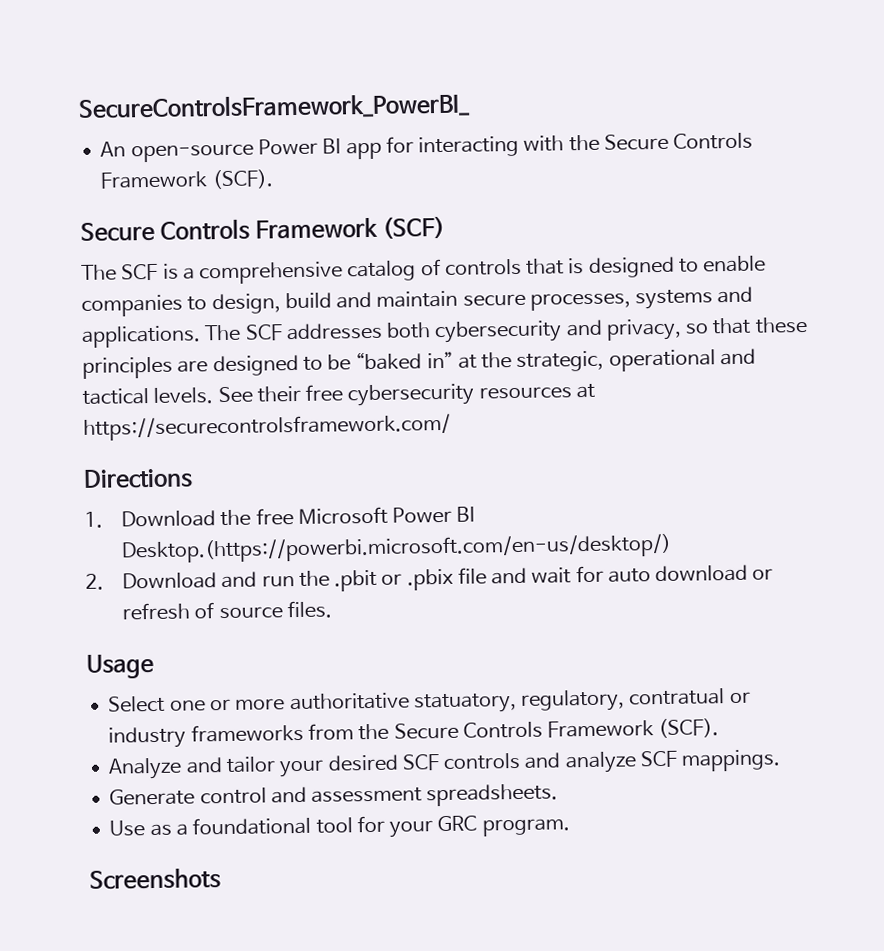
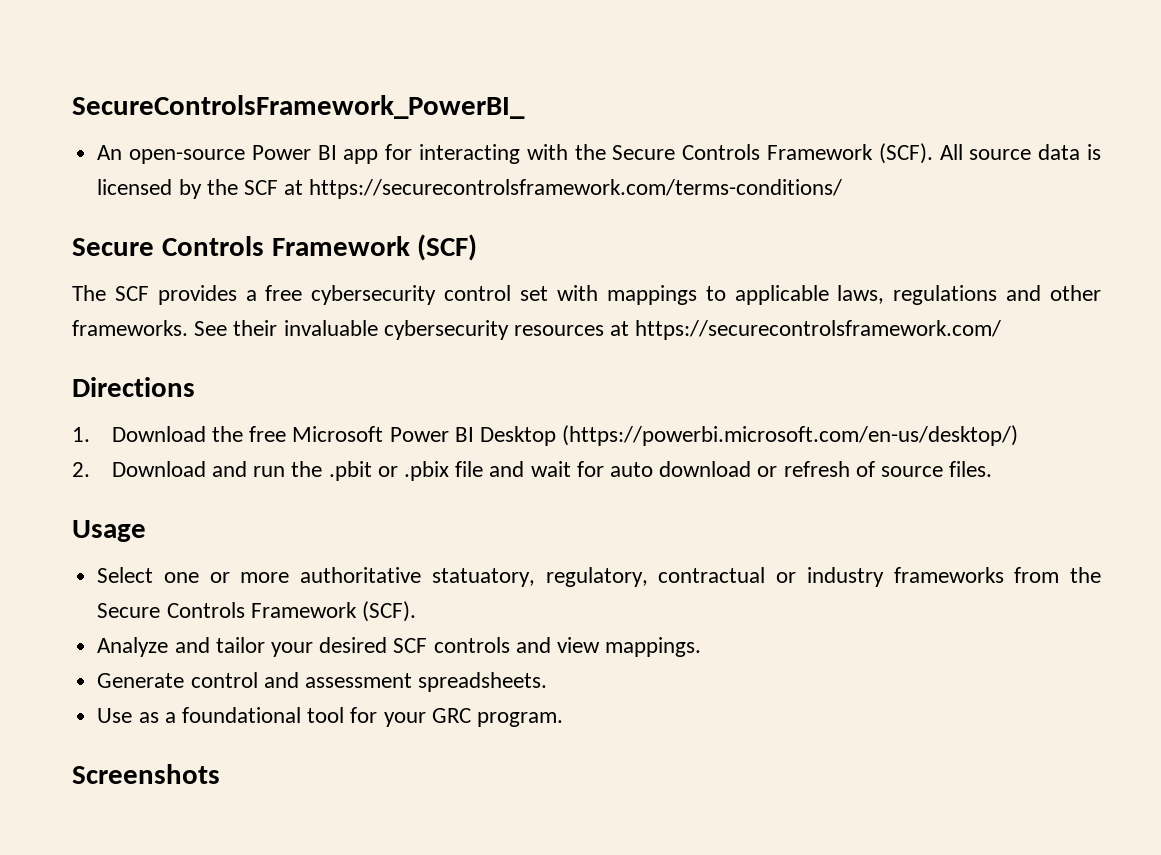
(274, 179) none -> [939,144,1102,160] [97,179,843,199] All source data is licensed by the SCF at https://securecontrolsframework.com/terms-conditions/
[162,255,767,285] [81,286,754,317] [81,316,808,348] [82,348,756,379] [82,387,214,405] is a comprehensive catalog of controls that is designed to enable companies to design, build and maintain secure processes, systems and applications. The SCF addresses both cybersecurity and privacy, so that these principles are designed to be “baked in” at the strategic, operational and tactical levels. -> [157,285,1101,305] [72,320,188,336] provides a free cybersecurity control set with mappings to applicable laws, regulations and other frameworks.
[305,384,344,402] free -> [283,320,378,336] invaluable
[120,533,672,564] Desktop.(https://powerbi.microsoft.com/en-us/desktop/) -> [479,425,1019,446] Desktop (https://powerbi.microsoft.com/en-us/desktop/)
[628,688,726,706] contratual -> [658,567,766,583] contractual
[564,750,678,774] analyze SCF -> [556,637,600,653] view

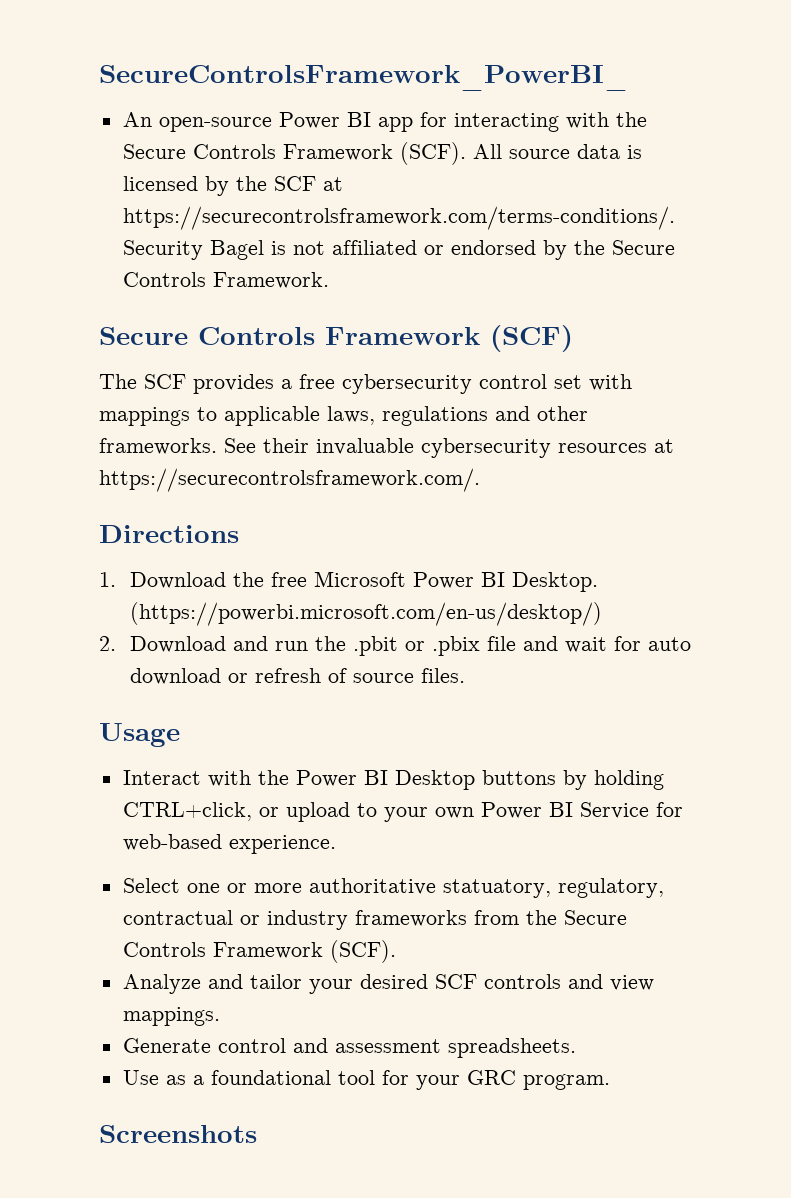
[309,179,843,199] https://securecontrolsframework.com/terms-conditions/ -> [122,206,675,230] [122,240,675,260] [122,272,329,289] https://securecontrolsframework.com/terms-conditions/. Security Bagel is not affiliated or endorsed by the Secure Controls Framework.
[635,320,1002,340] https://securecontrolsframework.com/ -> [99,468,480,492] https://securecontrolsframework.com/.
[479,426,556,446] Desktop -> [511,572,598,592] Desktop.
(146, 531) none -> [122,770,664,790] [122,802,683,822] [122,834,336,854] // Interact with the Power BI Desktop buttons by holding CTRL+click, or upload to your own Power BI Service for web-based experience.

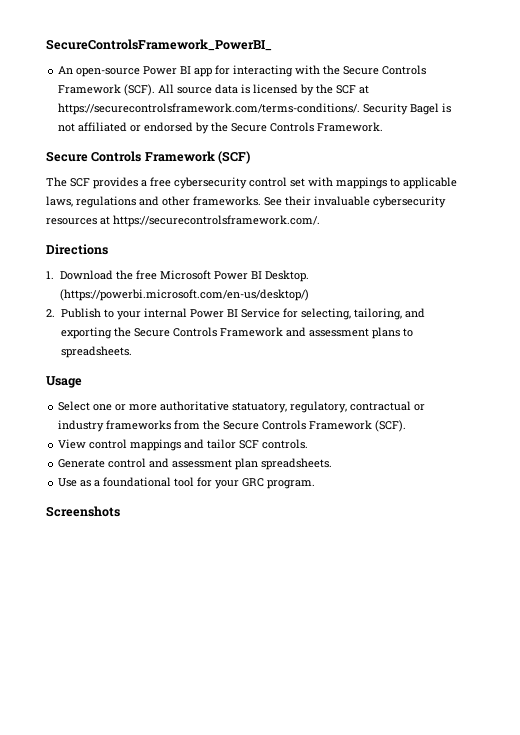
[129,636,691,656] [129,668,465,685] [99,723,180,747] [122,770,664,790] [122,802,350,822] Download and run the .pbit or .pbix file and wait for auto download or refresh of source files. // Usage // Interact with the Power BI Desktop buttons by holding CTRL+click, or upload -> [60,308,101,318] Publish
[434,807,474,819] own -> [143,308,187,318] internal
[122,834,336,854] web-based experience. -> [300,308,425,320] [60,327,413,339] [60,346,132,358] [46,376,82,388] selecting, tailoring, and exporting the Secure Controls Framework and assessment plans to spreadsheets. // Usage
[122,974,654,994] [122,1007,220,1026] Analyze and tailor your desired SCF controls and view mappings. -> [58,439,309,451] View control mappings and tailor SCF controls.
(441, 1046) none -> [235,458,259,470] plan

